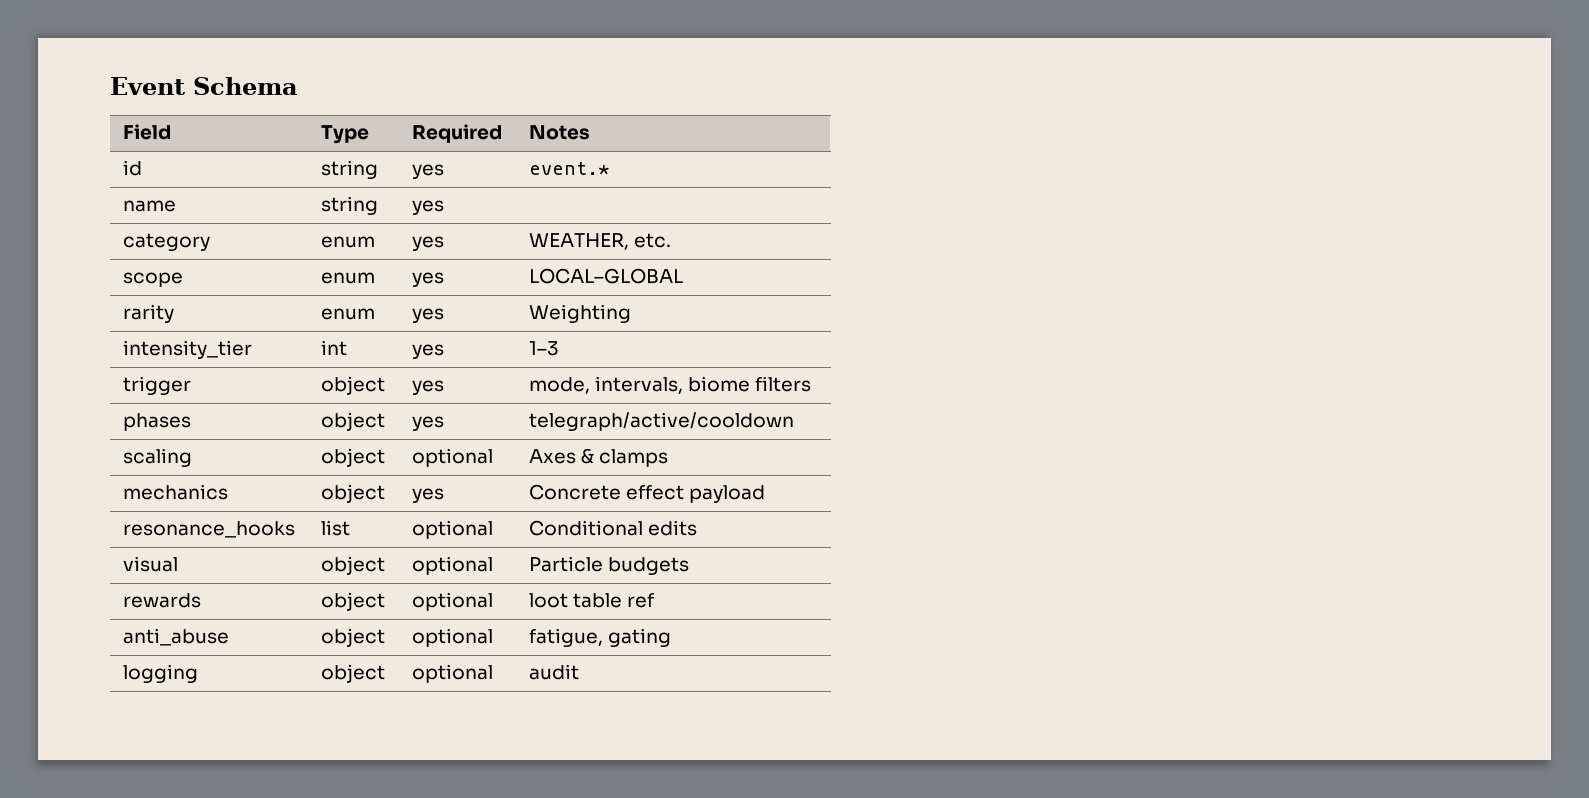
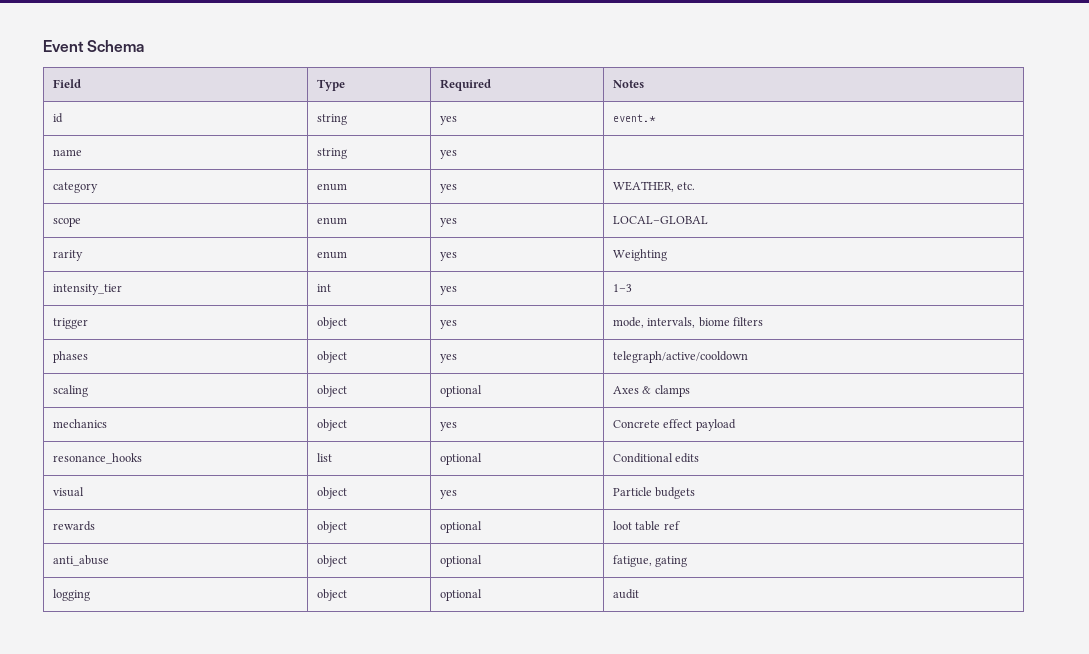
[411,556,493,575] optional -> [439,490,457,499] yes

